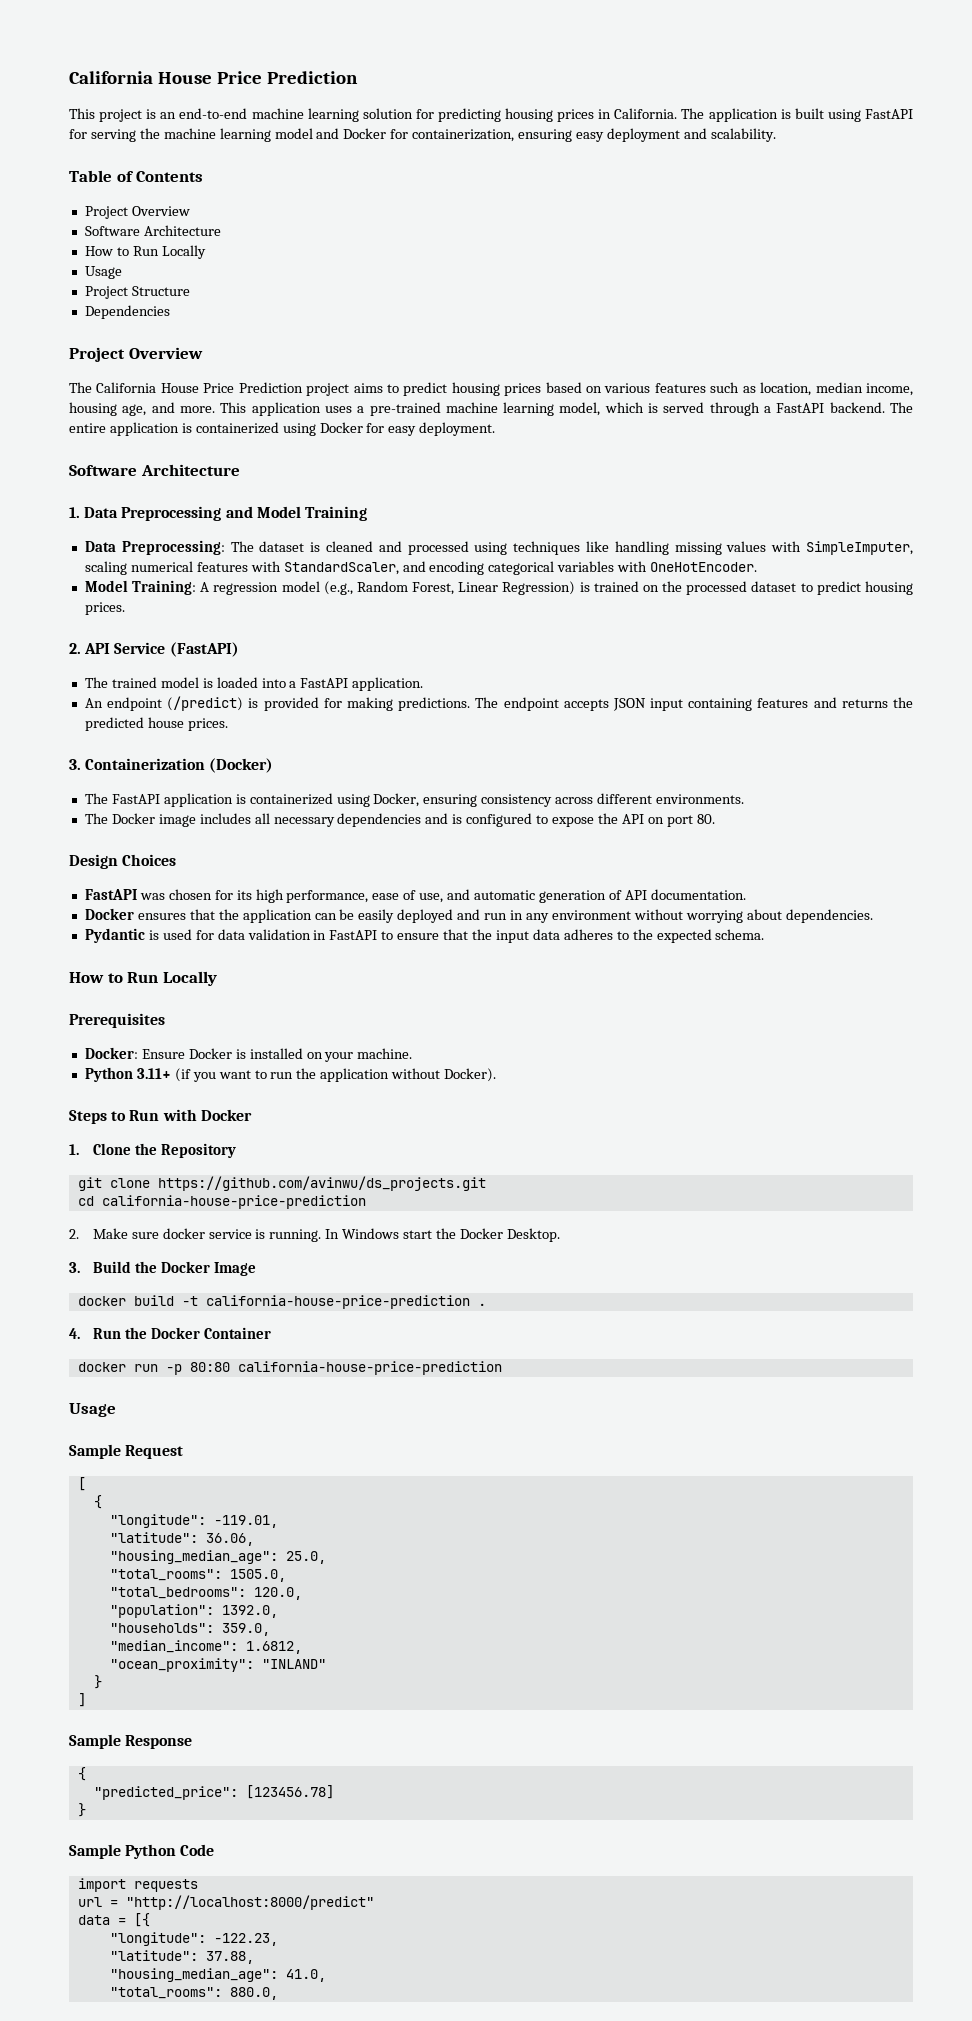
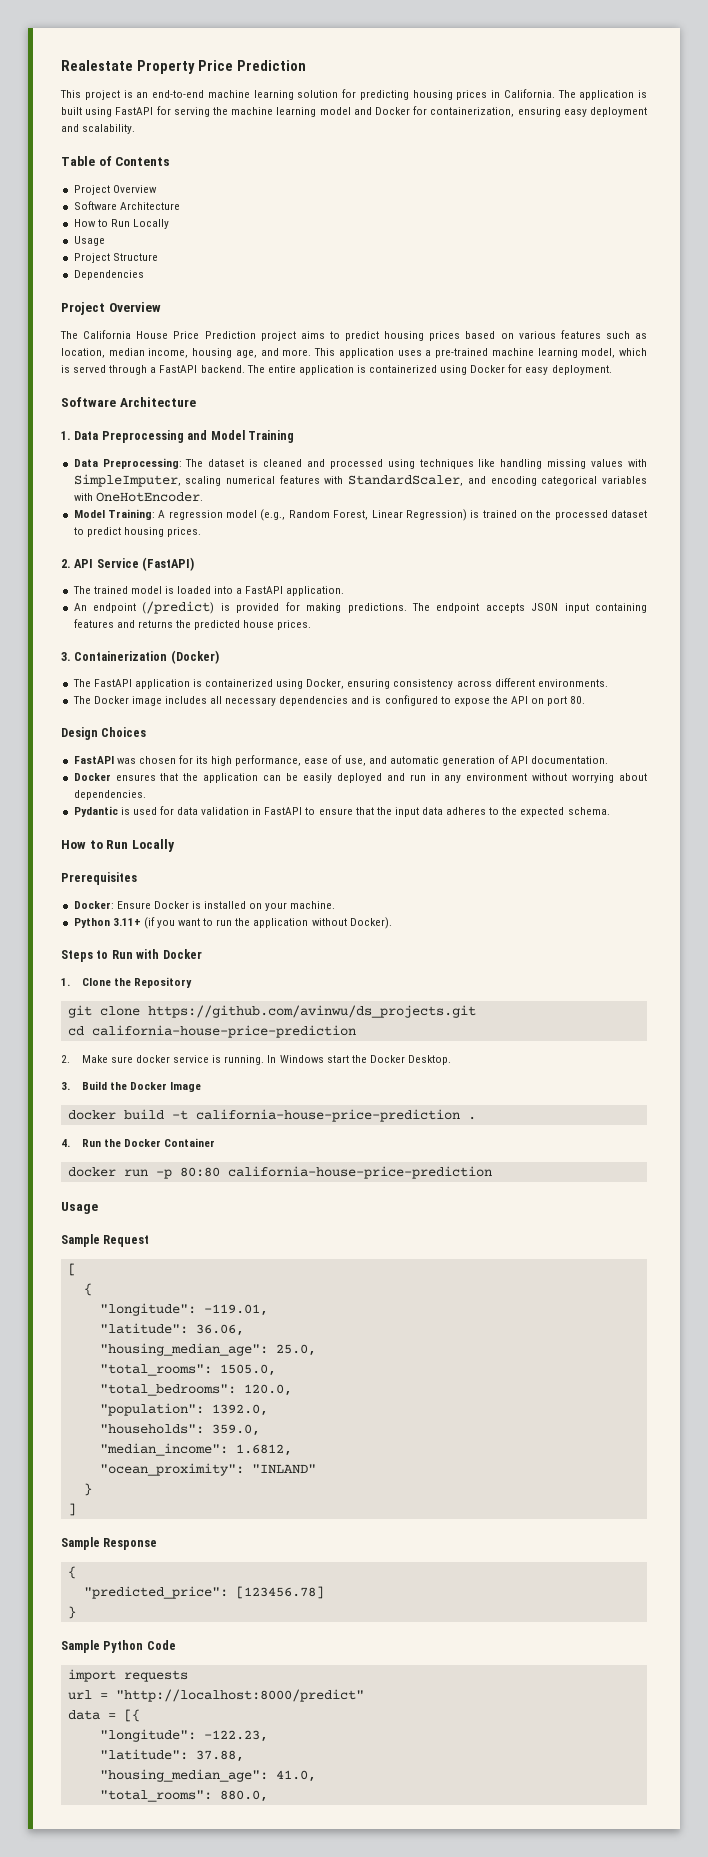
[69,71,212,84] California House -> [61,60,195,74] Realestate Property

